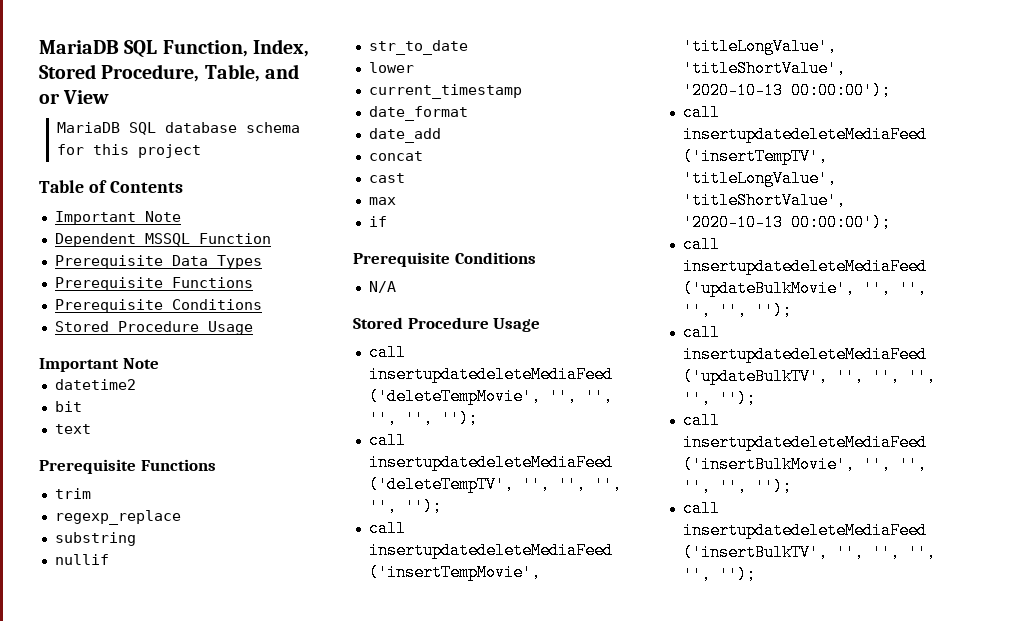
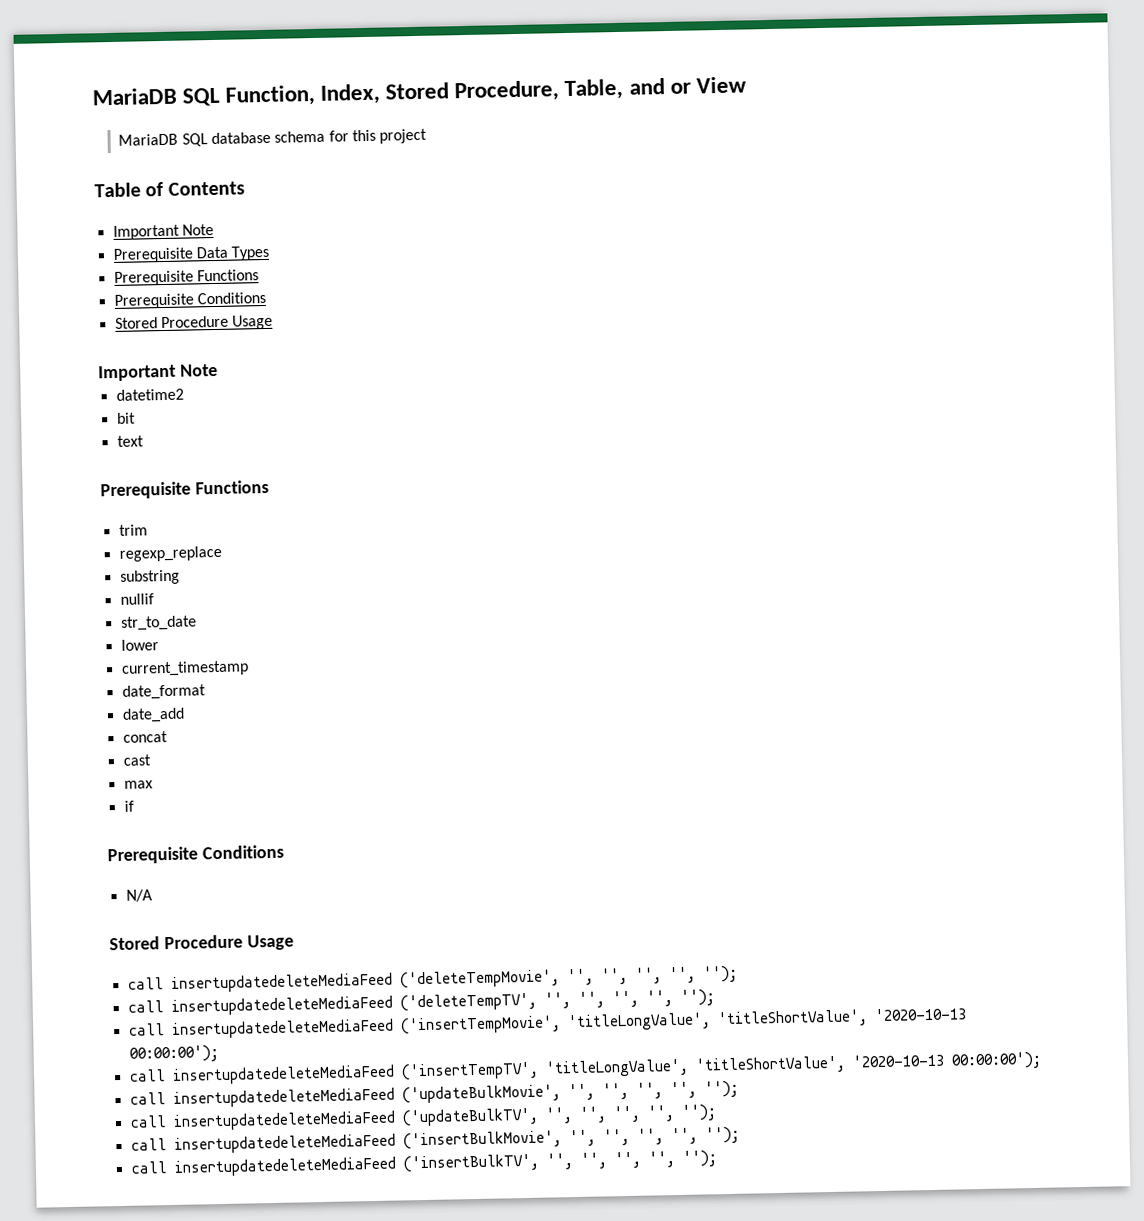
[54,233,271,247] // Dependent MSSQL Function -> (214, 229) none

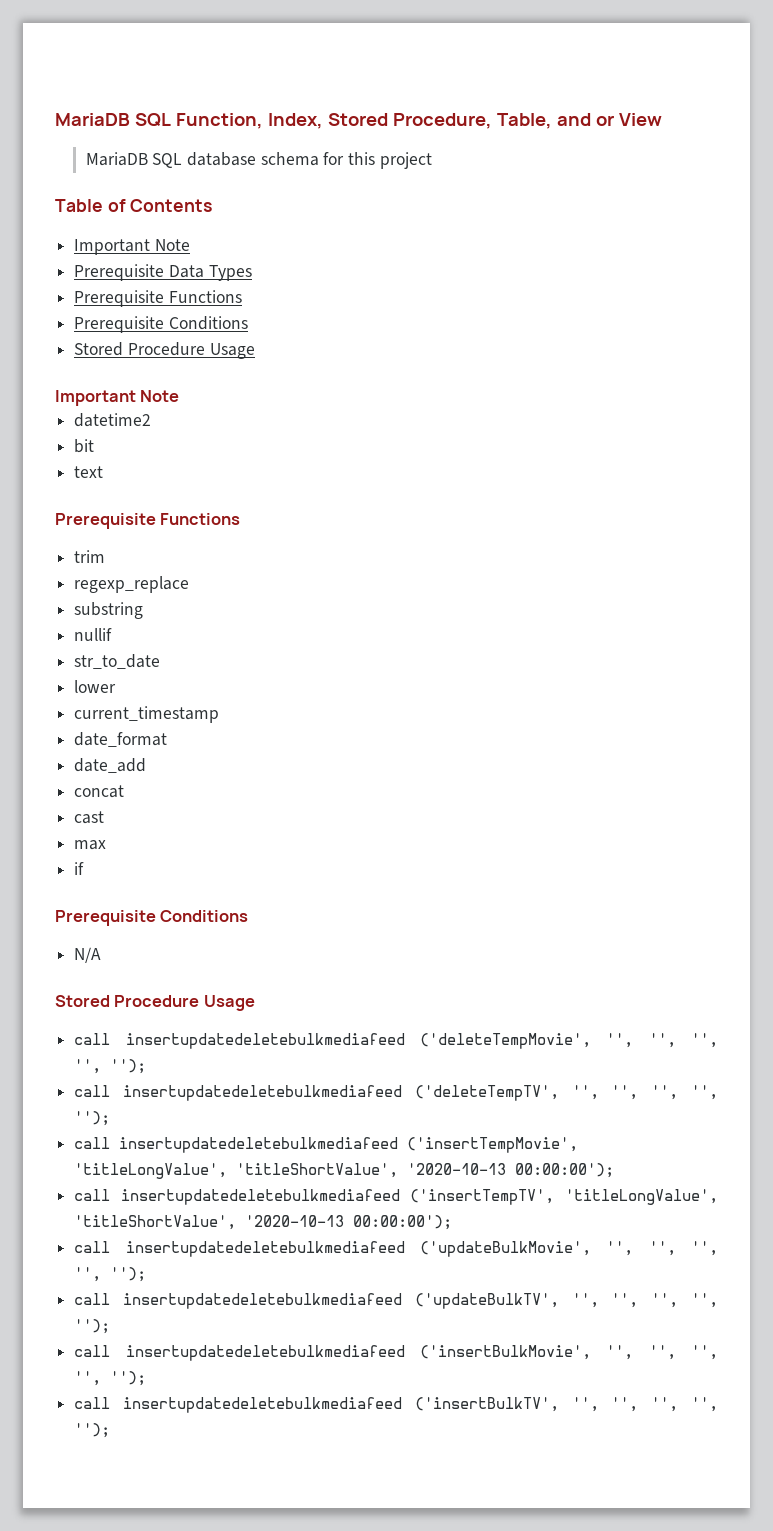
[170,972,393,993] insertupdatedeleteMediaFeed -> [125,1033,405,1049] insertupdatedeletebulkmediafeed
[170,995,393,1016] insertupdatedeleteMediaFeed -> [123,1085,403,1101] insertupdatedeletebulkmediafeed
[171,1018,394,1039] insertupdatedeleteMediaFeed -> [119,1137,399,1153] insertupdatedeletebulkmediafeed
[171,1064,395,1085] insertupdatedeleteMediaFeed -> [120,1189,400,1205] insertupdatedeletebulkmediafeed
[172,1087,395,1108] insertupdatedeleteMediaFeed -> [125,1241,405,1257] insertupdatedeletebulkmediafeed
[172,1110,396,1131] insertupdatedeleteMediaFeed -> [123,1293,403,1309] insertupdatedeletebulkmediafeed
[173,1133,396,1154] insertupdatedeleteMediaFeed -> [125,1345,405,1361] insertupdatedeletebulkmediafeed
[173,1156,397,1177] insertupdatedeleteMediaFeed -> [123,1397,403,1413] insertupdatedeletebulkmediafeed

